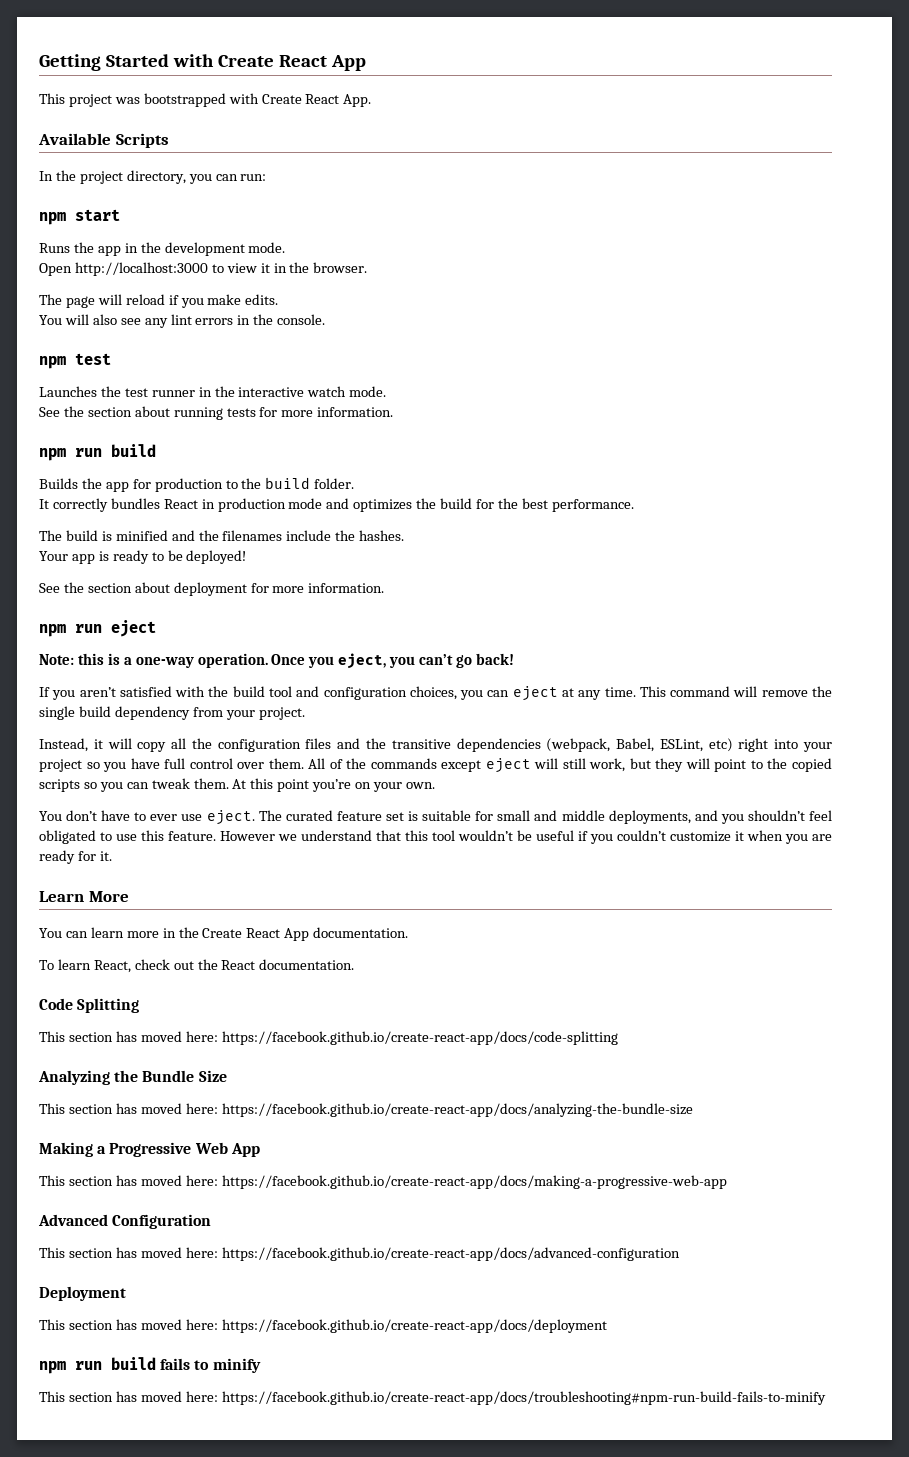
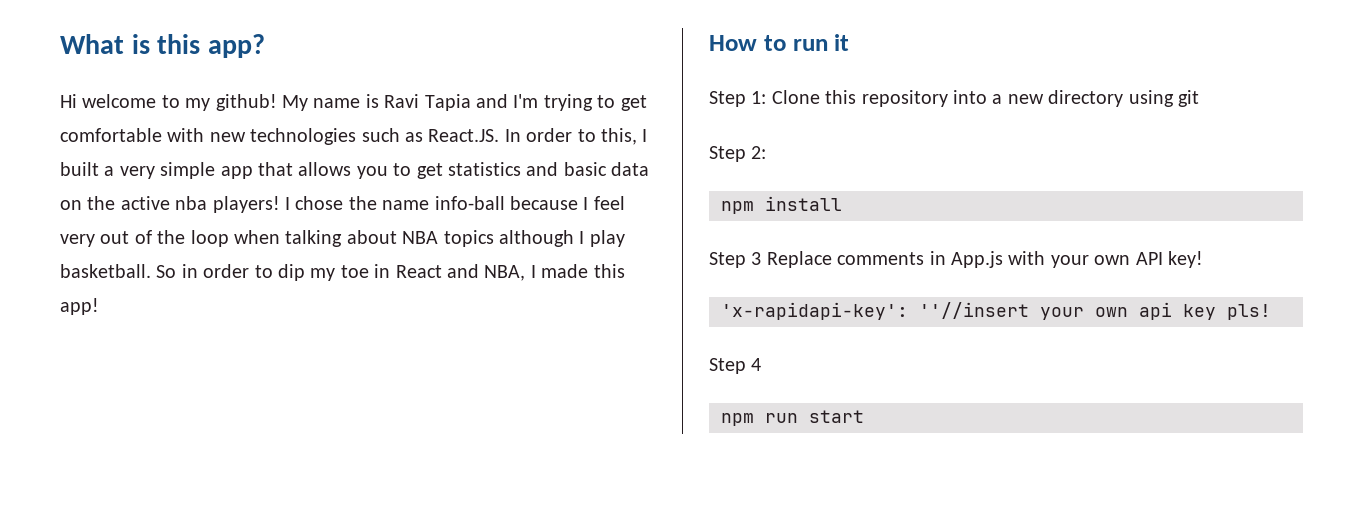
[39,54,366,71] [39,93,372,107] [38,133,169,148] [39,170,267,184] [39,209,120,225] [39,242,286,256] [39,262,368,276] [39,294,279,308] [39,314,326,328] [39,353,111,369] [39,386,387,397] [39,406,394,420] [39,444,156,461] [39,477,355,492] [39,498,634,512] [39,530,405,541] [39,550,247,564] [39,582,385,596] [39,620,156,637] [39,653,514,669] [39,686,833,701] [39,706,305,720] [39,738,833,752] [39,758,832,773] [39,778,435,792] [39,810,832,825] [39,830,832,844] [39,850,112,864] [39,891,129,902] [39,927,409,941] [39,959,355,973] [39,998,140,1013] [39,1031,618,1045] [38,1070,227,1085] [39,1103,693,1117] [39,1142,260,1157] [39,1175,727,1189] [38,1214,212,1229] [39,1247,680,1261] [39,1286,126,1301] [39,1319,607,1333] [39,1357,261,1374] [39,1391,826,1405] Getting Started with Create React App // This project was bootstrapped with Create React App. // Available Scripts // In the project directory, you can run: // npm start // Runs the app in the development mode. // Open http://localhost:3000 to view it in the browser. // The page will reload if you make edits. // You will also see any lint errors in the console. // npm test // Launches the test runner in the interactive watch mode. // See the section about running tests for more information. // npm run build // Builds the app for production to the build folder. // It correctly bundles React in production mode and optimizes the build for the best performance. // The build is minified and the filenames include the hashes. // Your app is ready to be deployed! // See the section about deployment for more information. // npm run eject // Note: this is a one-way operation. Once you eject, you can’t go back! // If you aren’t satisfied with the build tool and configuration choices, you can eject at any time. This command will remove the single build dependency from your project. // Instead, it will copy all the configuration files and the transitive dependencies (webpack, Babel, ESLint, etc) right into your project so you have full control over them. All of the commands except eject will still work, but they will point to the copied scripts so you can tweak them. At this point you’re on your own. // You don’t have to ever use eject. The curated feature set is suitable for small and middle deployments, and you shouldn’t feel obligated to use this feature. However we understand that this tool wouldn’t be useful if you couldn’t customize it when you are ready for it. // Learn More // You can learn more in the Create React App documentation. // To learn React, check out the React documentation. // Code Splitting // This section has moved here: https://facebook.github.io/create-react-app/docs/code-splitting // Analyzing the Bundle Size // This section has moved here: https://facebook.github.io/create-react-app/docs/analyzing-the-bundle-size // Making a Progressive Web App // This section has moved here: https://facebook.github.io/create-react-app/docs/making-a-progressive-web-app // Advanced Configuration // This section has moved here: https://facebook.github.io/create-react-app/docs/advanced-configuration // Deployment // This section has moved here: https://facebook.github.io/create-react-app/docs/deployment // npm run build fails to minify // This section has moved here: https://facebook.github.io/create-react-app/docs/troubleshooting#npm-run-build-fails-to-minify -> [60,34,265,58] [60,94,647,111] [60,128,648,145] [60,162,650,179] [60,196,625,213] [60,230,625,247] [60,264,625,281] [60,298,99,315] [709,34,850,51] [709,90,1199,107] [709,146,767,162] [721,196,842,214] [709,251,1203,268] [721,302,1271,320] [709,358,762,374] [721,410,864,426] What is this app? // Hi welcome to my github! My name is Ravi Tapia and I'm trying to get comfortable with new technologies such as React.JS. In order to this, I built a very simple app that allows you to get statistics and basic data on the active nba players! I chose the name info-ball because I feel very out of the loop when talking about NBA topics although I play basketball. So in order to dip my toe in React and NBA, I made this app! // How to run it // Step 1: Clone this repository into a new directory using git // Step 2: // npm install // Step 3 Replace comments in App.js with your own API key! // 'x-rapidapi-key': ''//insert your own api key pls! // Step 4 // npm run start

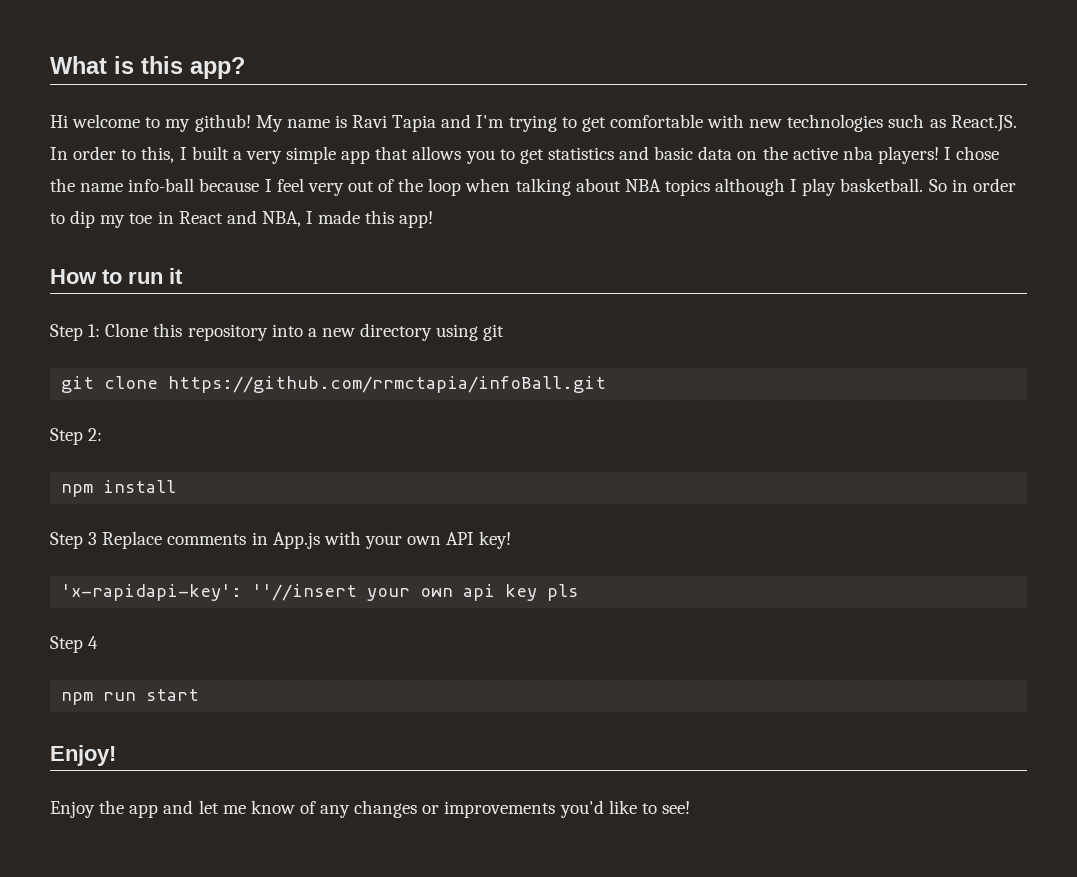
(1199, 98) none -> [61,376,607,393] // git clone https://github.com/rrmctapia/infoBall.git
[1227,304,1271,320] pls! -> [547,584,579,601] pls
(864, 416) none -> [50,745,116,766] [50,800,690,818] // Enjoy! // Enjoy the app and let me know of any changes or improvements you'd like to see!

